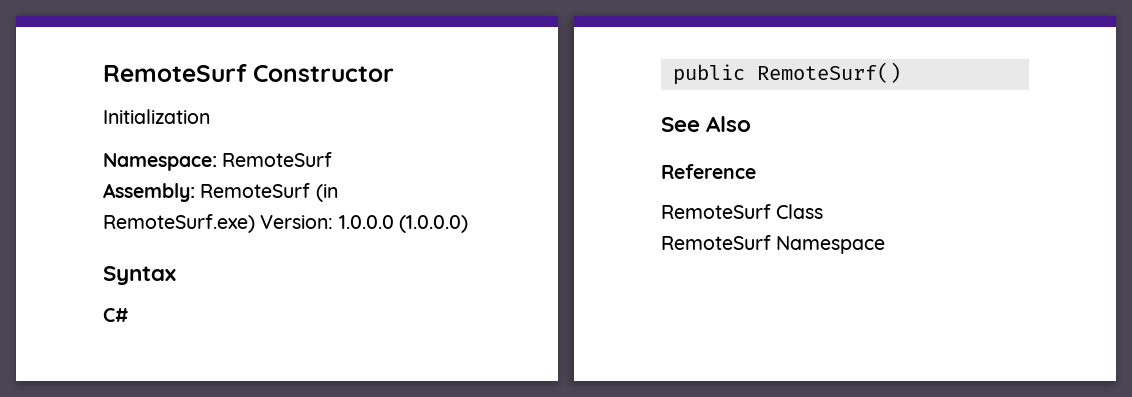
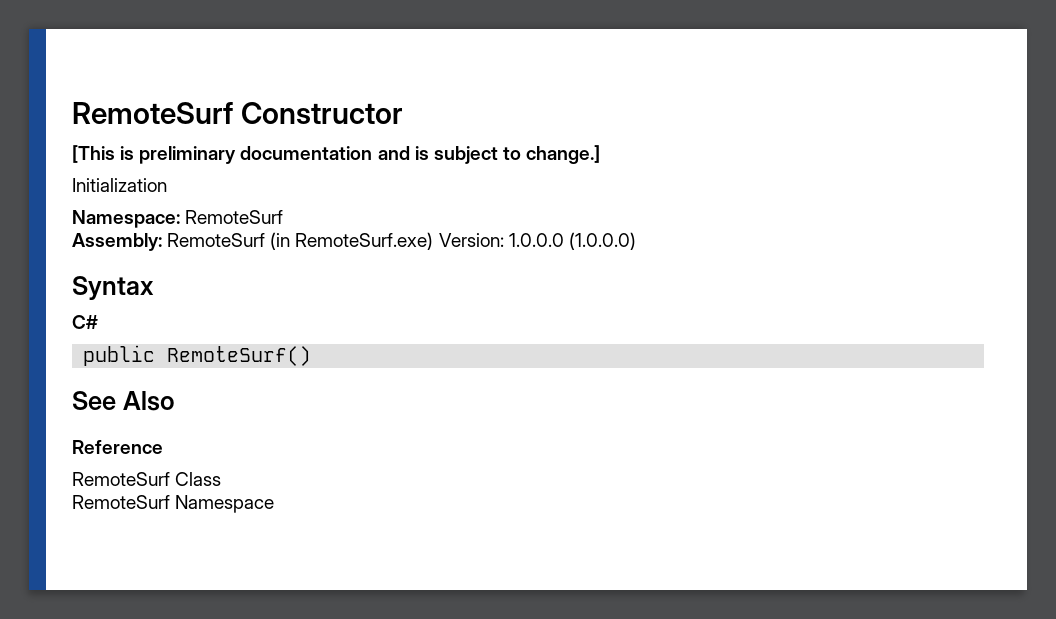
(394, 73) none -> [72,145,601,164] // [This is preliminary documentation and is subject to change.]

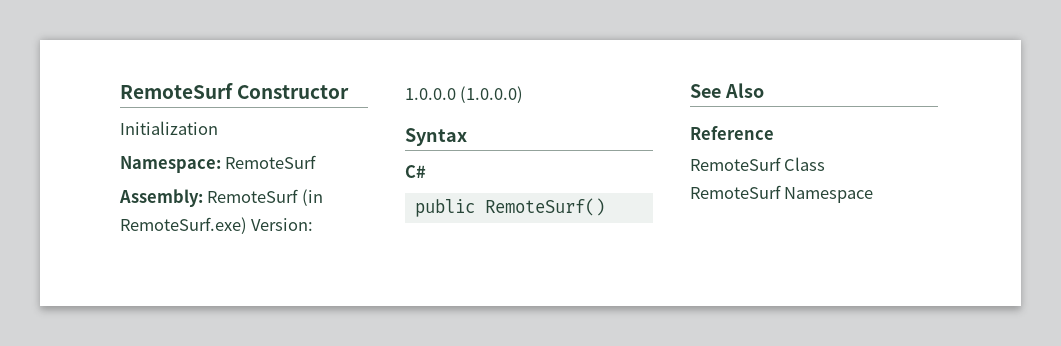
[72,145,601,164] // [This is preliminary documentation and is subject to change.] -> (350, 92) none

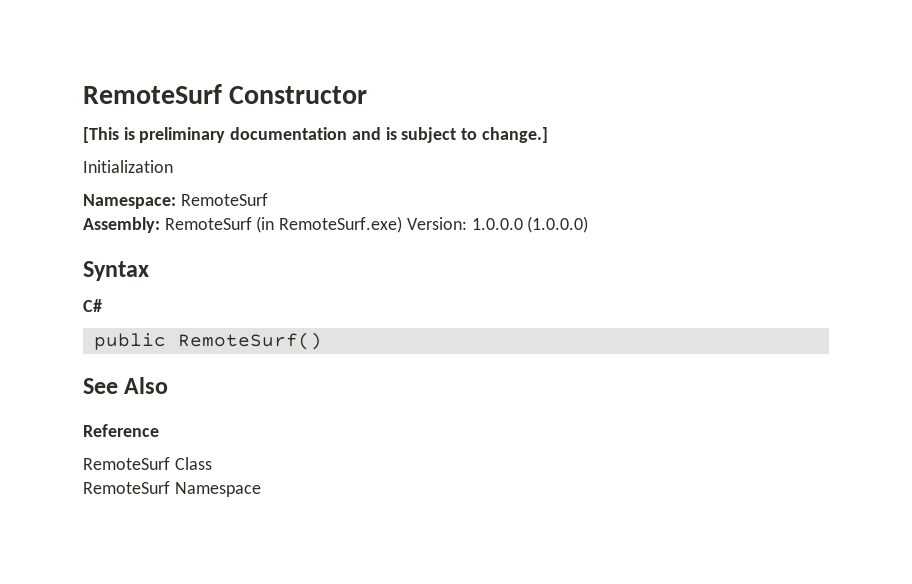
(350, 92) none -> [83,127,548,143] // [This is preliminary documentation and is subject to change.]

